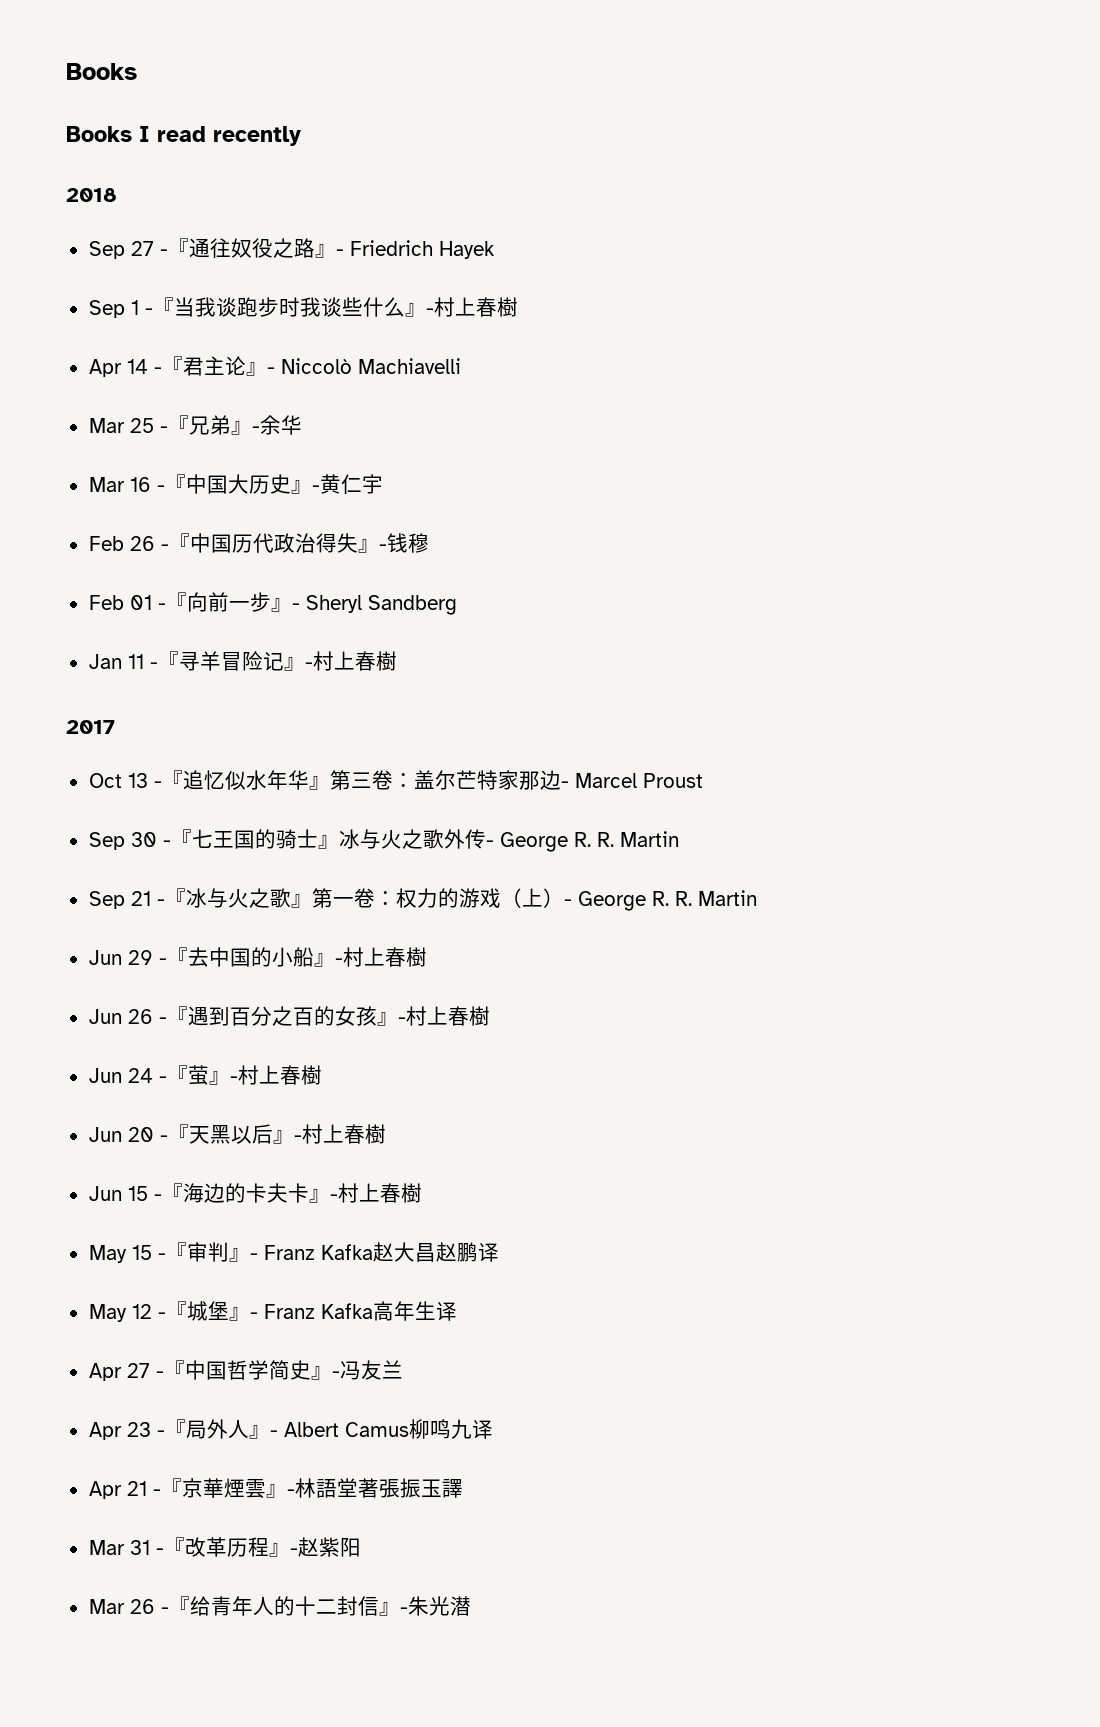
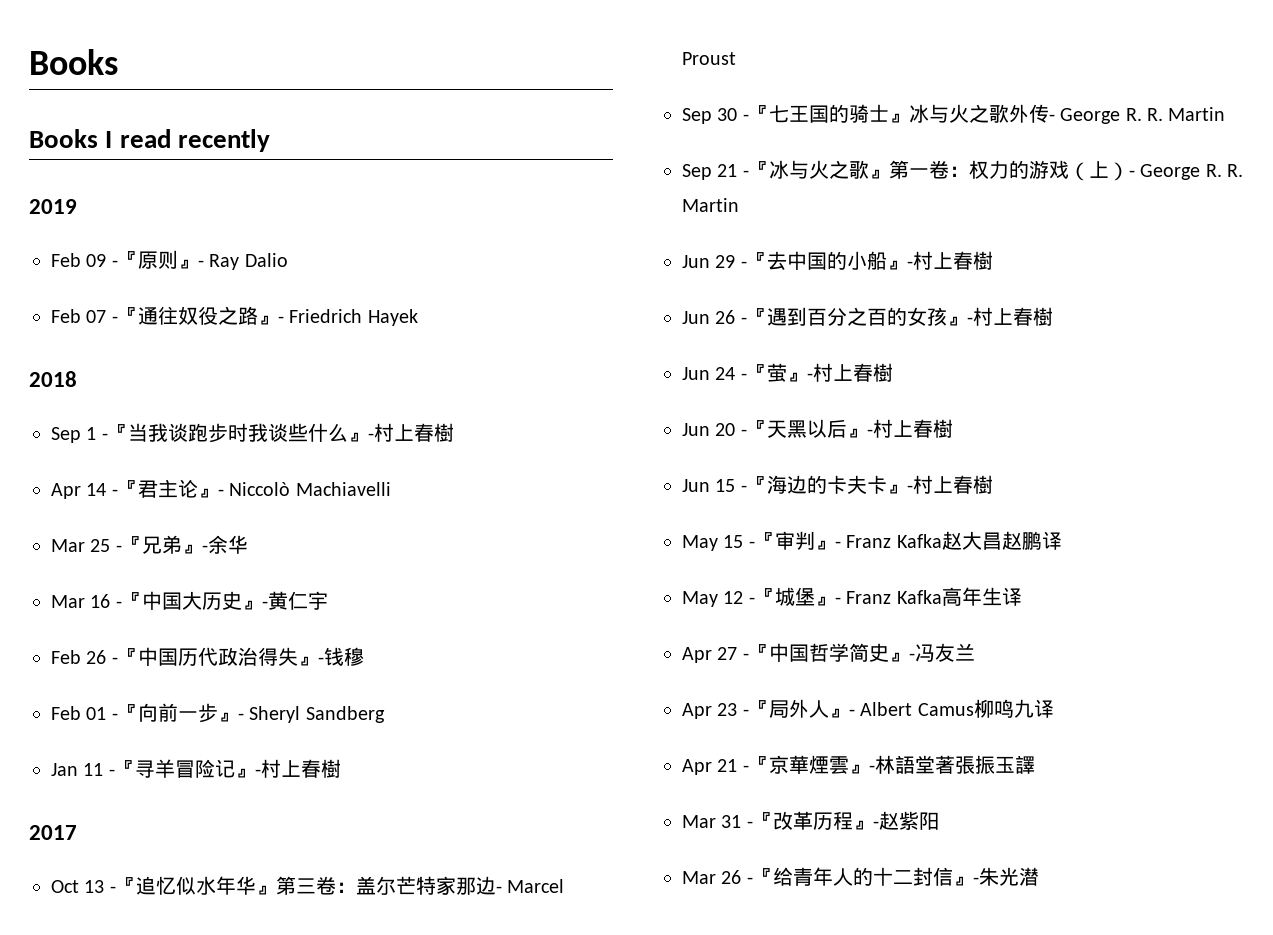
[66,188,117,202] [88,241,154,259] 2018 // Sep 27 -> [29,199,77,214] [51,250,288,270] [51,309,107,323] 2019 // Feb 09 -『原则』- Ray Dalio // Feb 07
(495, 250) none -> [29,371,77,387] // 2018

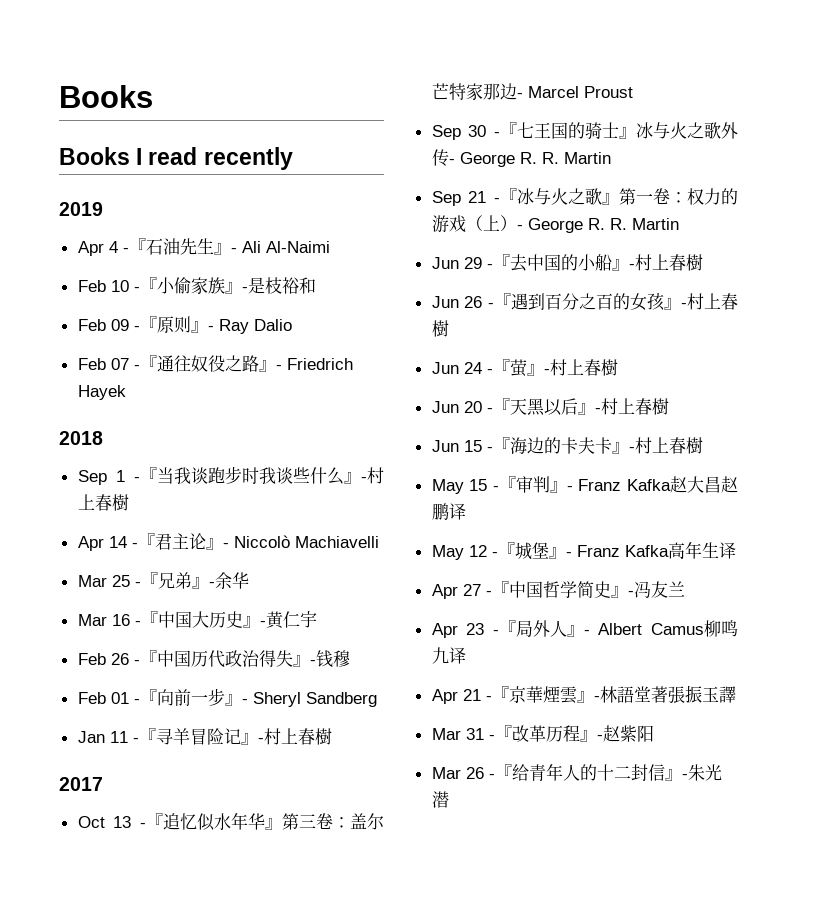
(77, 206) none -> [77,238,330,256] [77,277,316,295] // Apr 4 -『石油先生』- Ali Al-Naimi // Feb 10 -『小偷家族』-是枝裕和

